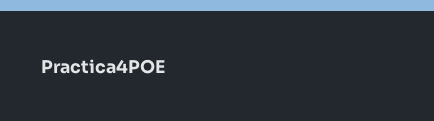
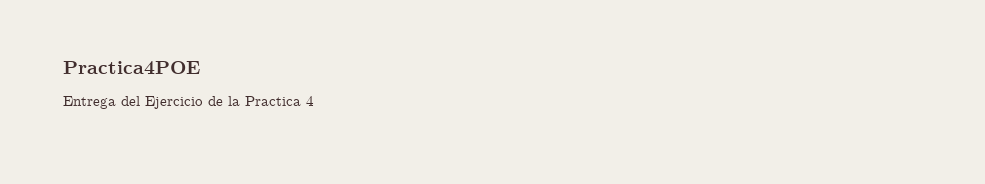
(165, 66) none -> [63,96,314,109] // Entrega del Ejercicio de la Practica 4

